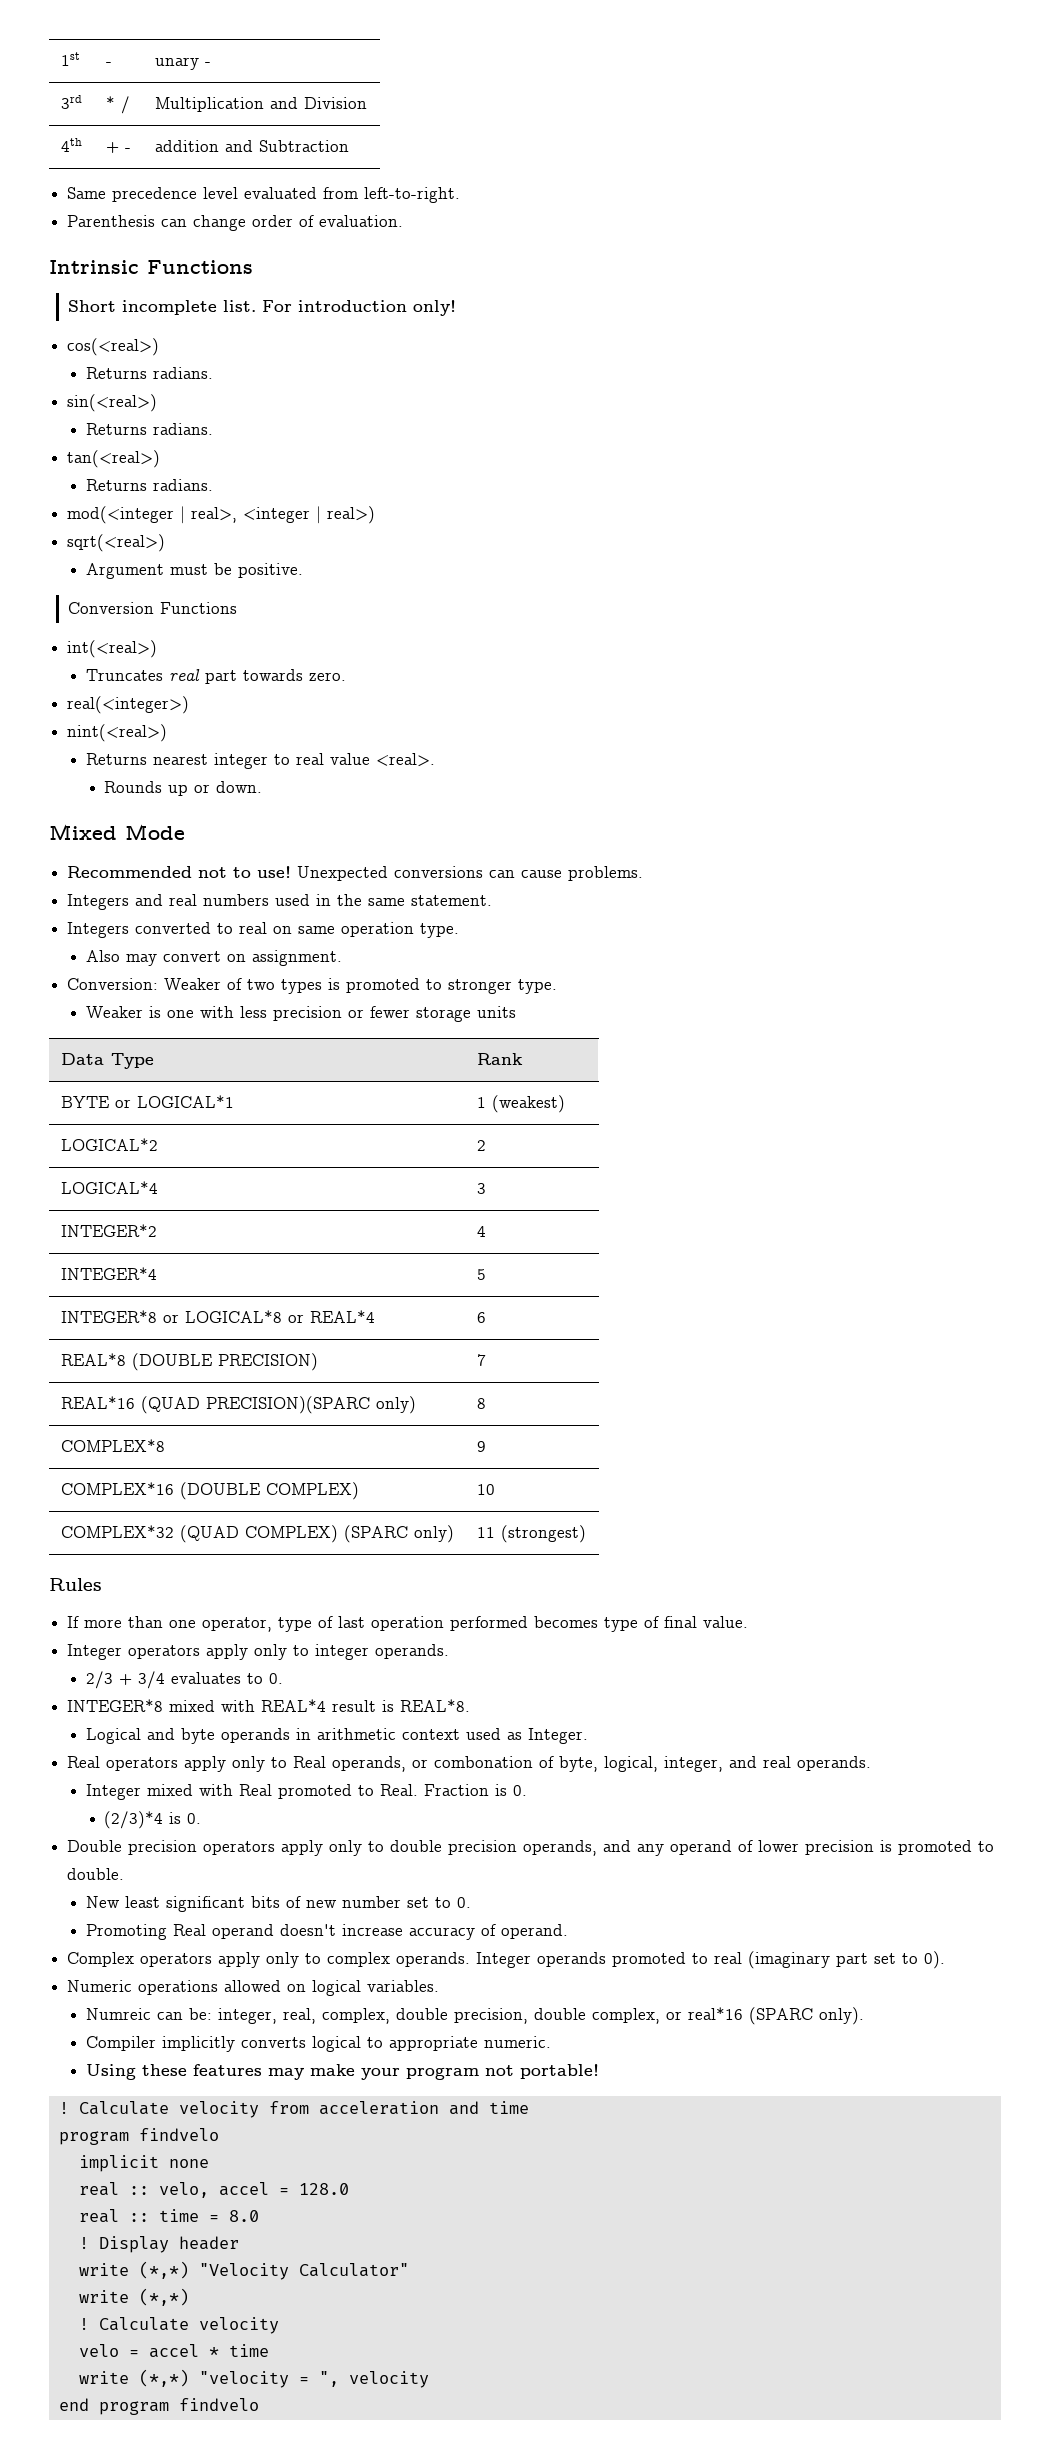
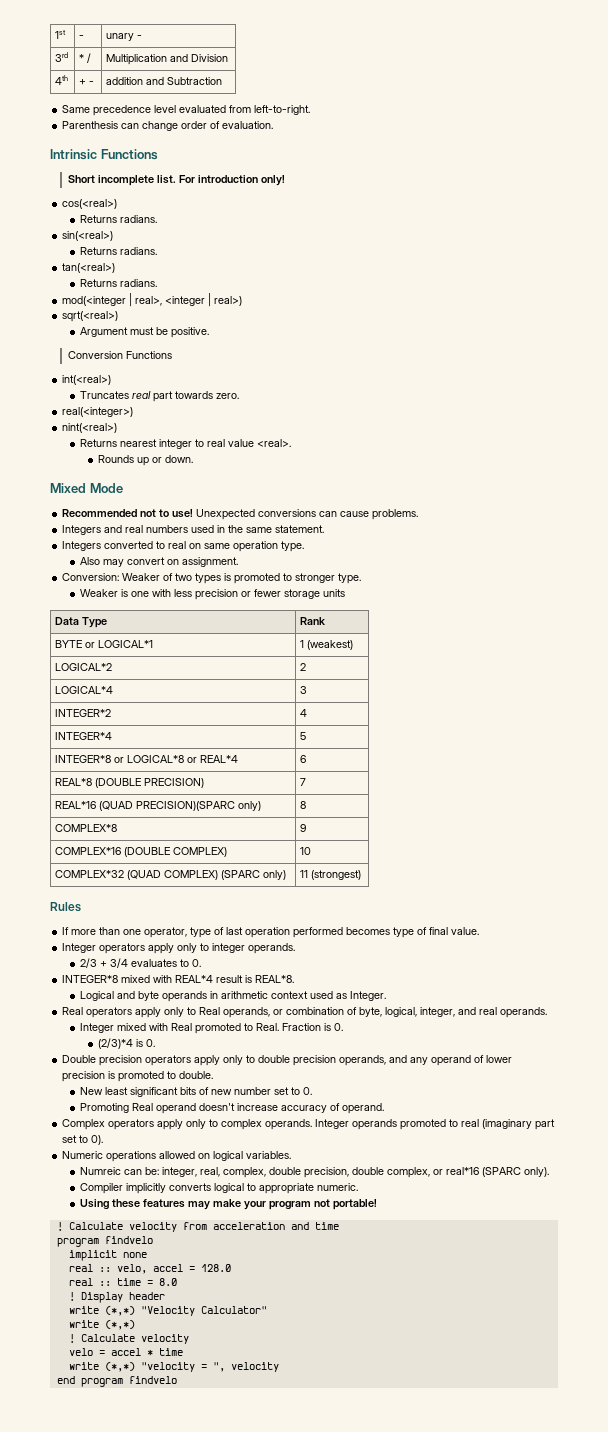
[434,1756,534,1768] combonation -> [286,1007,345,1015] combination

